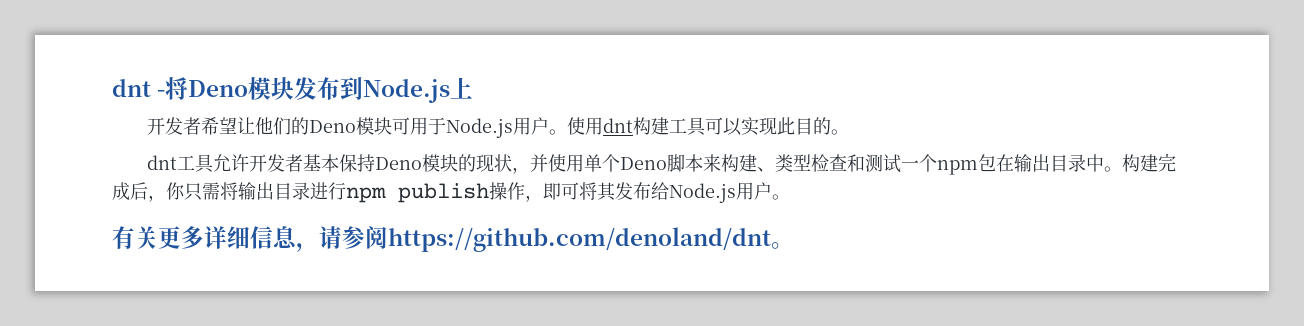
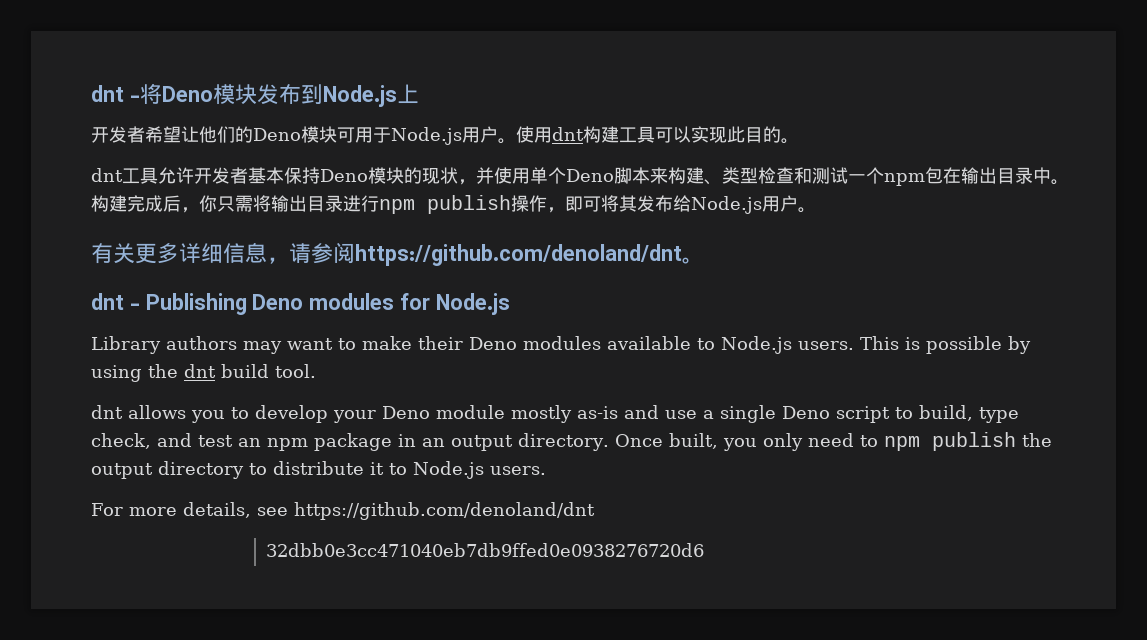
(794, 245) none -> [91,293,510,315] [91,336,1031,354] [91,364,316,382] [91,405,1019,423] [91,432,1052,451] [91,461,546,479] [91,502,595,520] [266,543,705,557] // dnt - Publishing Deno modules for Node.js // Library authors may want to make their Deno modules available to Node.js users. This is possible by using the dnt build tool. // dnt allows you to develop your Deno module mostly as-is and use a single Deno script to build, type check, and test an npm package in an output directory. Once built, you only need to npm publish the output directory to distribute it to Node.js users. // For more details, see https://github.com/denoland/dnt // 32dbb0e3cc471040eb7db9ffed0e0938276720d6

